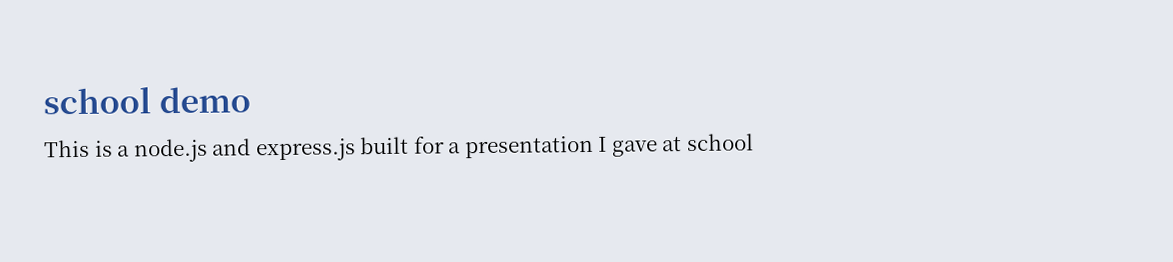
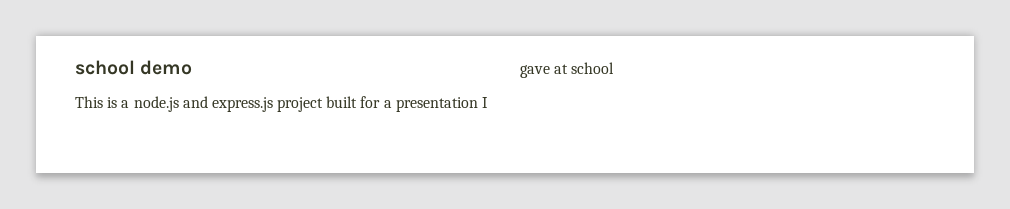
(356, 150) none -> [277,97,324,112] project

